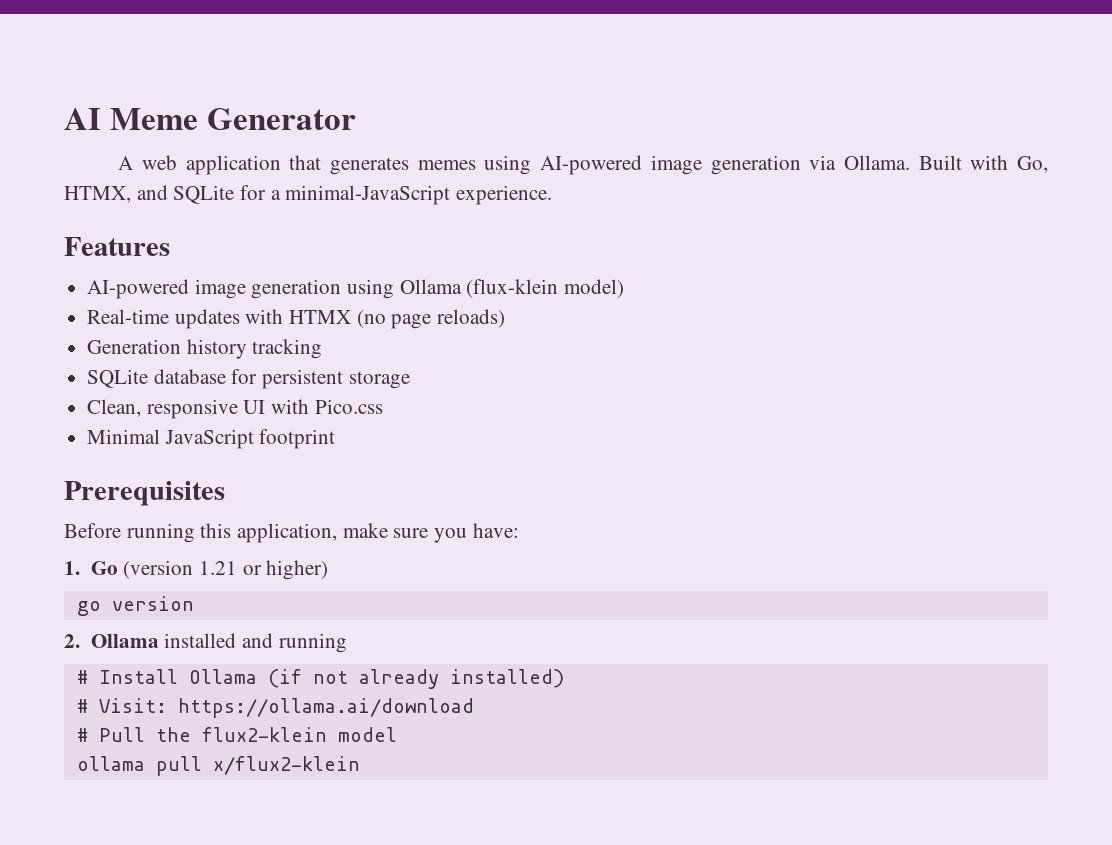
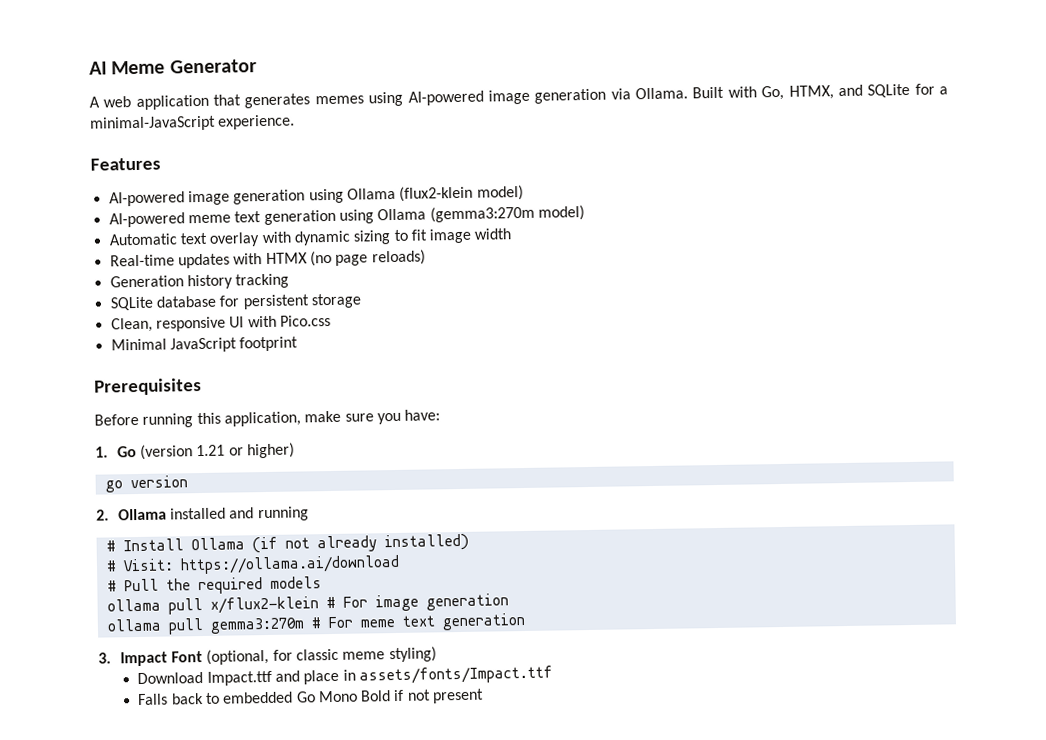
[466,279,625,298] (flux-klein model) -> [399,184,524,202] [108,205,585,228] [108,228,512,247] (flux2-klein model) // AI-powered meme text generation using Ollama (gemma3:270m model) // Automatic text overlay with dynamic sizing to fit image width
[201,727,397,742] flux2-klein model -> [197,576,322,595] required models
(360, 765) none -> [325,593,509,612] [106,613,526,635] [98,646,437,667] [137,665,553,686] [137,688,485,706] # For image generation // ollama pull gemma3:270m # For meme text generation // 3. Impact Font (optional, for classic meme styling) // Download Impact.ttf and place in assets/fonts/Impact.ttf // Falls back to embedded Go Mono Bold if not present

